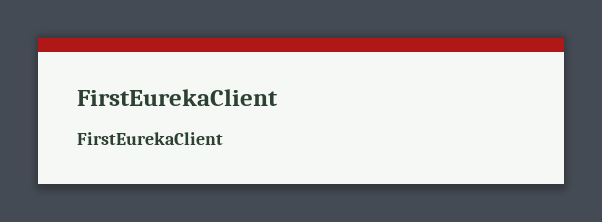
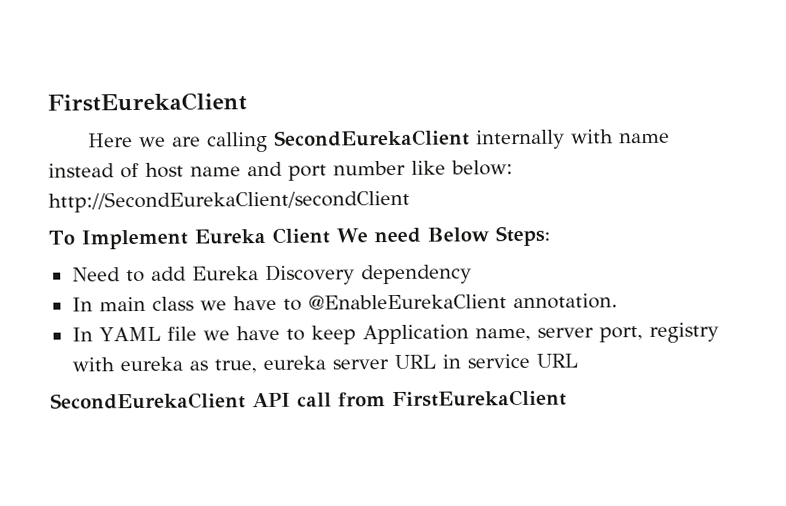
(278, 97) none -> [87,129,670,153] [48,160,513,181] [48,189,410,213] [48,225,550,250] [71,264,472,286] [71,293,618,312] [71,322,719,345] [71,353,578,374] [50,392,386,410] Here we are calling SecondEurekaClient internally with name instead of host name and port number like below: http://SecondEurekaClient/secondClient // To Implement Eureka Client We need Below Steps: // Need to add Eureka Discovery dependency // In main class we have to @EnableEurekaClient annotation. // In YAML file we have to keep Application name, server port, registry with eureka as true, eureka server URL in service URL // SecondEurekaClient API call from

